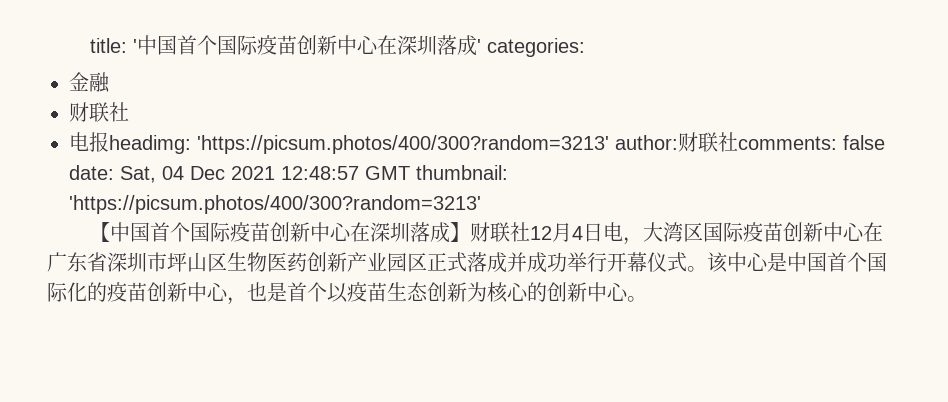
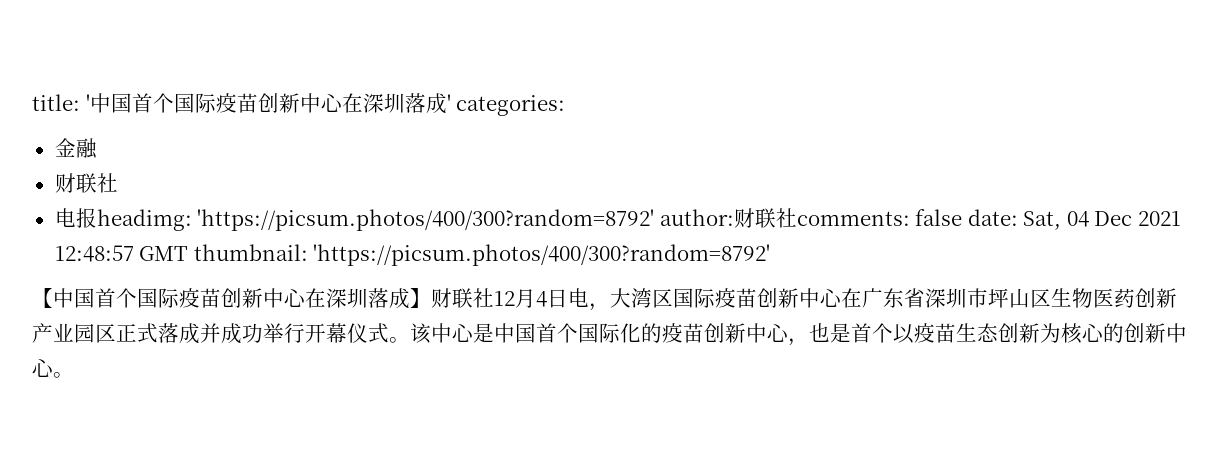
[197,135,609,154] 'https://picsum.photos/400/300?random=3213' -> [197,209,655,231] 'https://picsum.photos/400/300?random=8792'
[69,195,481,214] 'https://picsum.photos/400/300?random=3213' -> [313,244,771,266] 'https://picsum.photos/400/300?random=8792'

